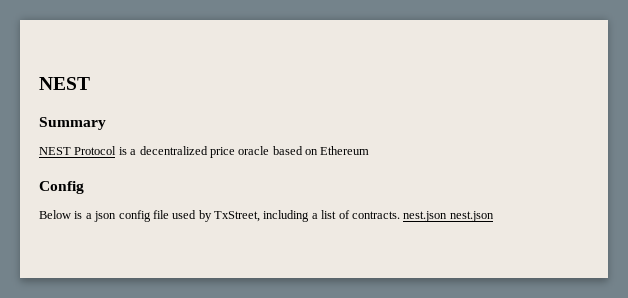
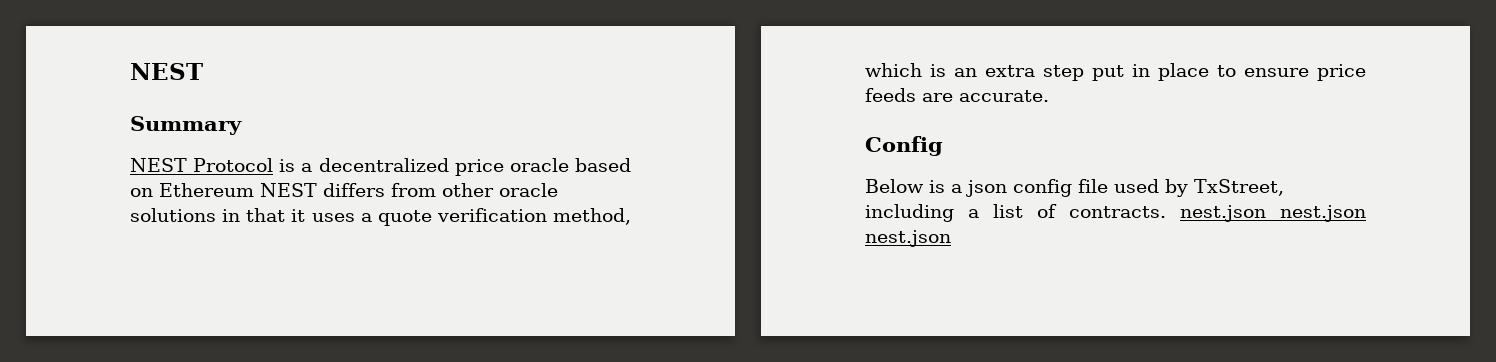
(370, 150) none -> [260,183,558,197] [130,208,631,226] [865,63,1366,81] [865,88,1049,102] NEST differs from other oracle solutions in that it uses a quote verification method, which is an extra step put in place to ensure price feeds are accurate.
(494, 216) none -> [865,230,951,247] nest.json

